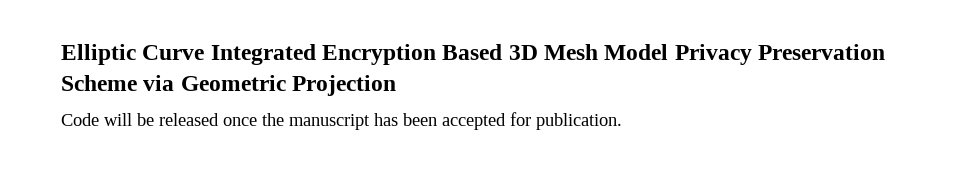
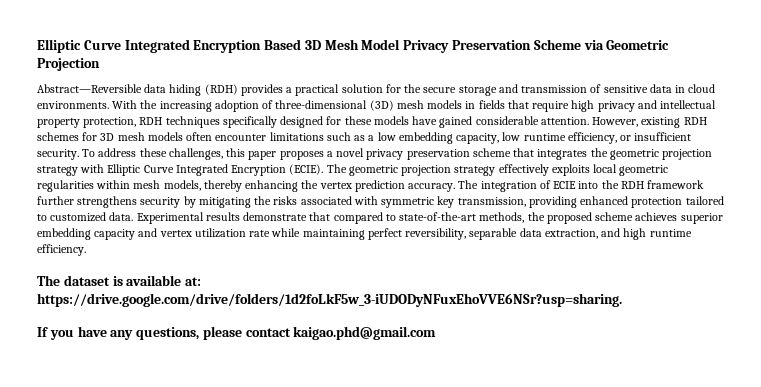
[61,112,622,130] Code will be released once the manuscript has been accepted for publication. -> [37,84,716,96] [37,100,717,112] [37,116,707,128] [37,132,692,144] [37,148,713,160] [37,164,669,176] [37,180,705,192] [37,196,724,208] [37,212,723,224] [37,228,692,240] [37,244,86,256] [37,275,202,286] [37,293,622,307] [37,326,437,340] Abstract—Reversible data hiding (RDH) provides a practical solution for the secure storage and transmission of sensitive data in cloud environments. With the increasing adoption of three-dimensional (3D) mesh models in fields that require high privacy and intellectual property protection, RDH techniques specifically designed for these models have gained considerable attention. However, existing RDH schemes for 3D mesh models often encounter limitations such as a low embedding capacity, low runtime efficiency, or insufficient security. To address these challenges, this paper proposes a novel privacy preservation scheme that integrates the geometric projection strategy with Elliptic Curve Integrated Encryption (ECIE). The geometric projection strategy effectively exploits local geometric regularities within mesh models, thereby enhancing the vertex prediction accuracy. The integration of ECIE into the RDH framework further strengthens security by mitigating the risks associated with symmetric key transmission, providing enhanced protection tailored to customized data. Experimental results demonstrate that compared to state-of-the-art methods, the proposed scheme achieves superior embedding capacity and vertex utilization rate while maintaining perfect reversibility, separable data extraction, and high runtime efficiency. // The dataset is available at: https://drive.google.com/drive/folders/1d2foLkF5w_3-iUDODyNFuxEhoVVE6NSr?usp=sharing. // If you have any questions, please contact kaigao.phd@gmail.com

